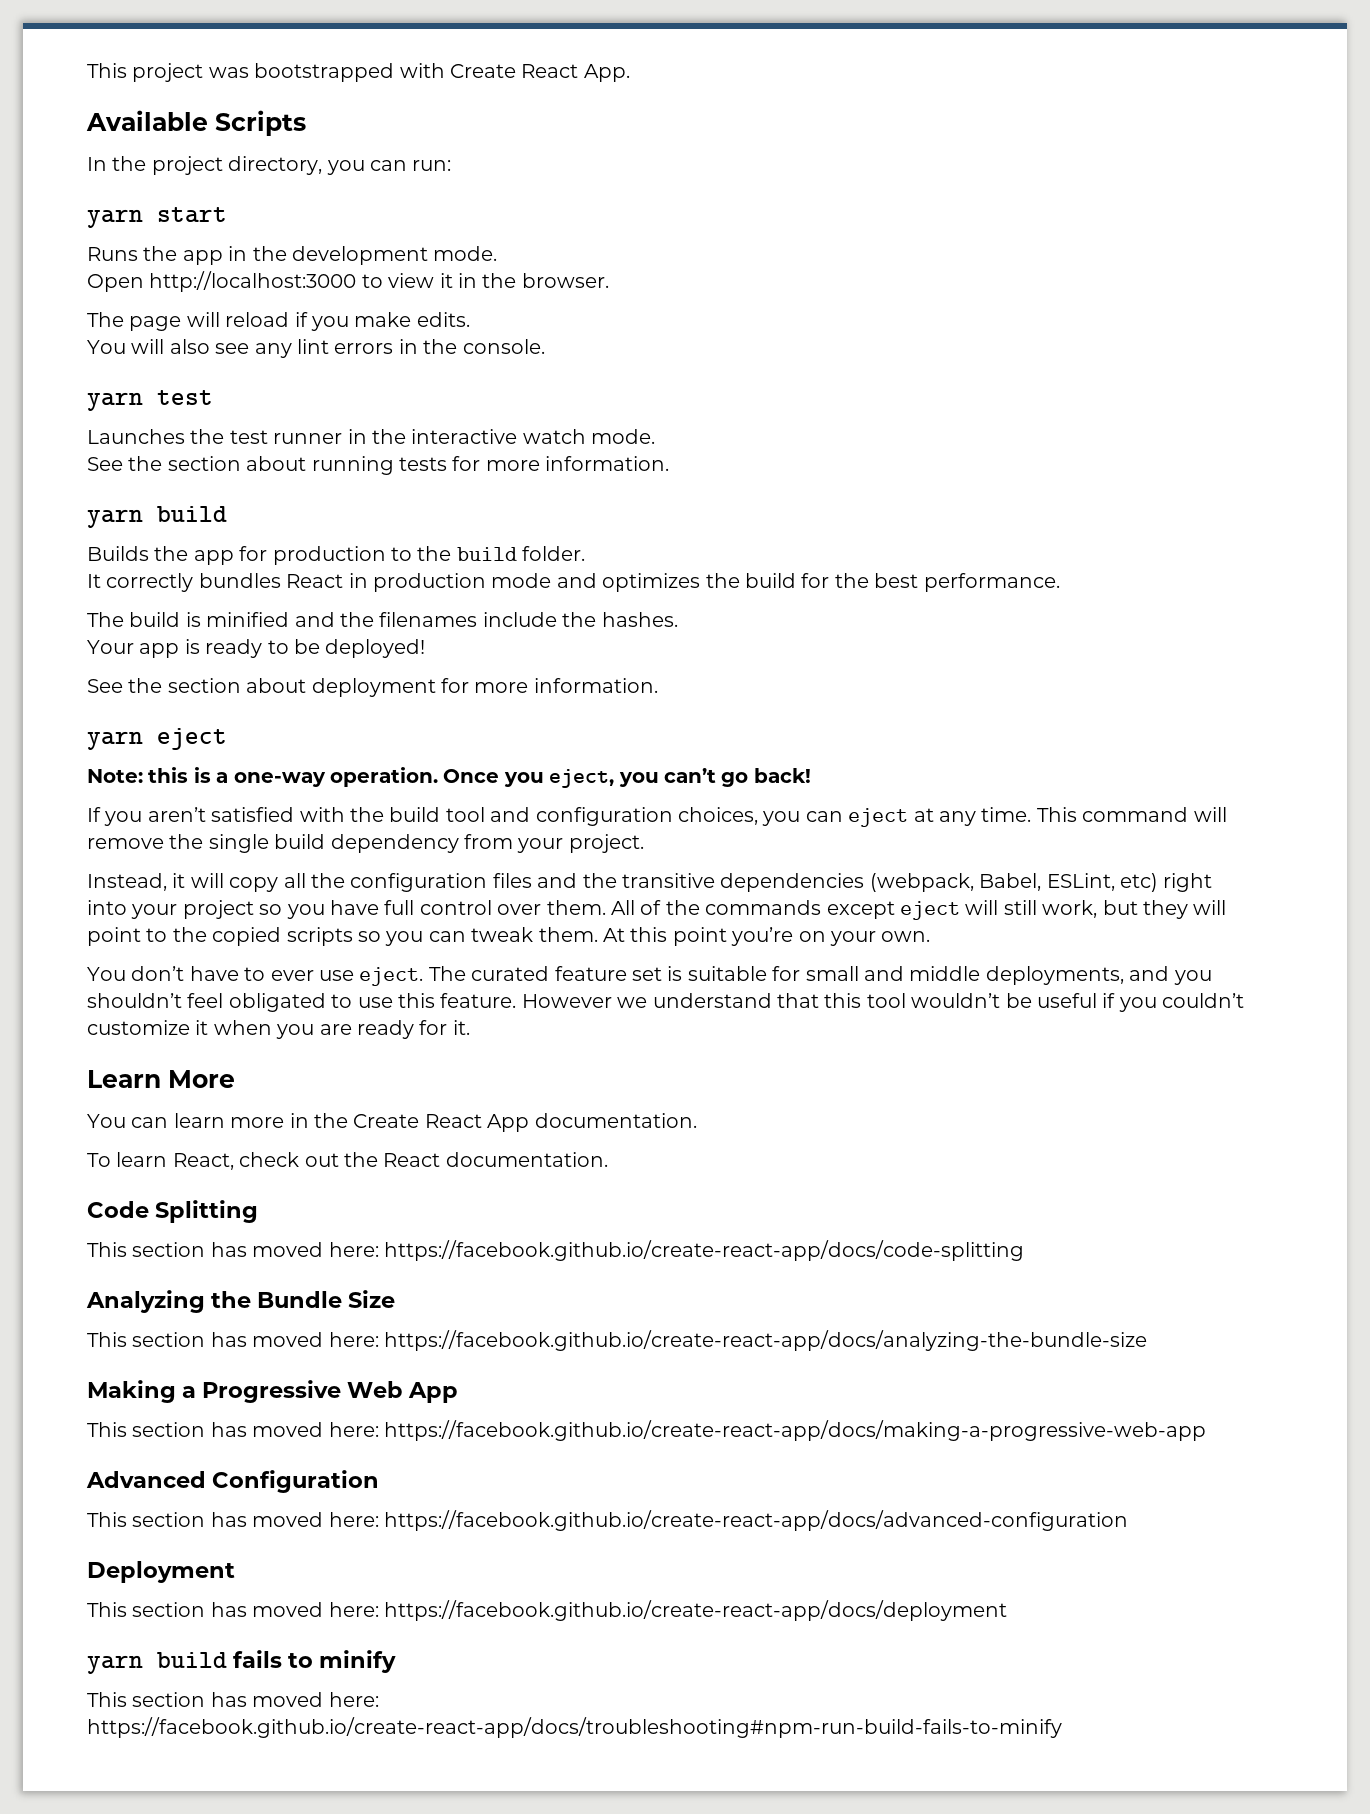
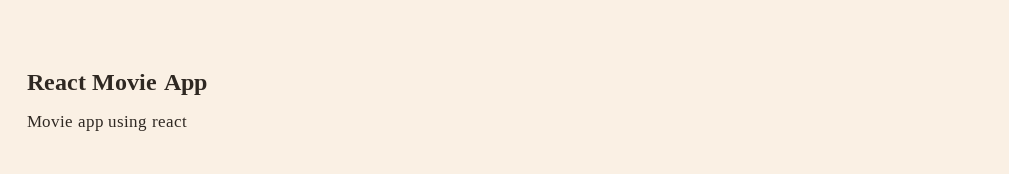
[87,63,630,82] [86,110,306,136] [87,156,452,175] [87,207,227,228] [87,246,498,265] [87,271,609,292] [87,312,470,331] [87,339,545,358] [87,390,213,411] [87,429,656,444] [87,456,670,475] [87,506,227,528] [87,546,586,565] [87,573,1060,592] [87,612,678,627] [87,639,426,658] [87,678,658,697] [87,728,227,750] [87,767,811,788] [87,807,1227,827] [87,834,644,853] [87,873,1213,892] [87,900,1227,920] [87,927,931,946] [87,966,1212,986] [87,993,1245,1012] [87,1020,470,1039] [87,1070,235,1088] [87,1113,697,1132] [87,1152,608,1170] [87,1200,259,1223] [87,1240,1024,1261] [86,1290,396,1313] [87,1330,1147,1351] [87,1380,459,1403] [87,1420,1206,1441] [86,1470,380,1493] [87,1510,1128,1531] [87,1561,235,1583] [87,1600,1007,1621] [87,1650,397,1674] [87,1692,379,1707] [87,1717,1062,1738] This project was bootstrapped with Create React App. // Available Scripts // In the project directory, you can run: // yarn start // Runs the app in the development mode. // Open http://localhost:3000 to view it in the browser. // The page will reload if you make edits. // You will also see any lint errors in the console. // yarn test // Launches the test runner in the interactive watch mode. // See the section about running tests for more information. // yarn build // Builds the app for production to the build folder. // It correctly bundles React in production mode and optimizes the build for the best performance. // The build is minified and the filenames include the hashes. // Your app is ready to be deployed! // See the section about deployment for more information. // yarn eject // Note: this is a one-way operation. Once you eject, you can’t go back! // If you aren’t satisfied with the build tool and configuration choices, you can eject at any time. This command will remove the single build dependency from your project. // Instead, it will copy all the configuration files and the transitive dependencies (webpack, Babel, ESLint, etc) right into your project so you have full control over them. All of the commands except eject will still work, but they will point to the copied scripts so you can tweak them. At this point you’re on your own. // You don’t have to ever use eject. The curated feature set is suitable for small and middle deployments, and you shouldn’t feel obligated to use this feature. However we understand that this tool wouldn’t be useful if you couldn’t customize it when you are ready for it. // Learn More // You can learn more in the Create React App documentation. // To learn React, check out the React documentation. // Code Splitting // This section has moved here: https://facebook.github.io/create-react-app/docs/code-splitting // Analyzing the Bundle Size // This section has moved here: https://facebook.github.io/create-react-app/docs/analyzing-the-bundle-size // Making a Progressive Web App // This section has moved here: https://facebook.github.io/create-react-app/docs/making-a-progressive-web-app // Advanced Configuration // This section has moved here: https://facebook.github.io/create-react-app/docs/advanced-configuration // Deployment // This section has moved here: https://facebook.github.io/create-react-app/docs/deployment // yarn build fails to minify // This section has moved here: https://facebook.github.io/create-react-app/docs/troubleshooting#npm-run-build-fails-to-minify -> [27,74,207,95] [27,116,187,131] React Movie App // Movie app using react

